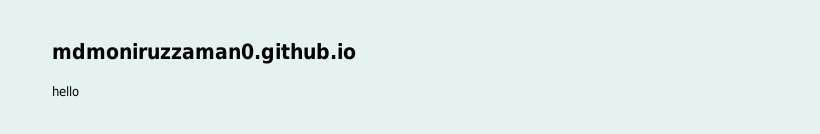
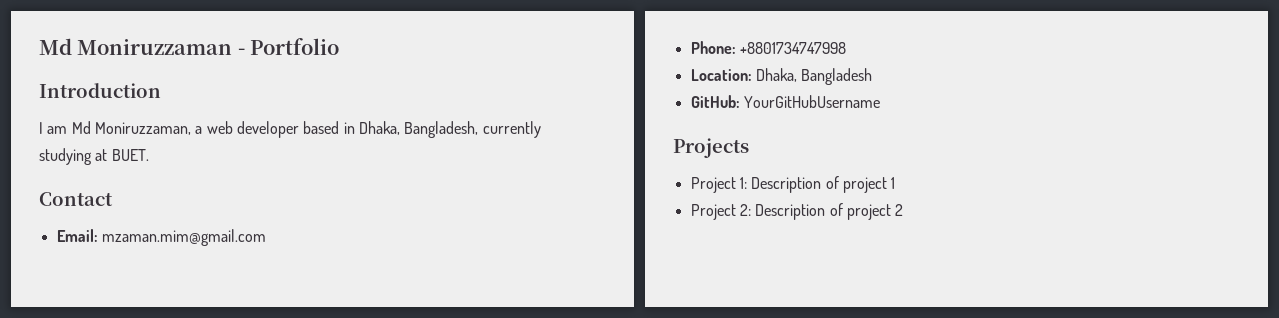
[52,43,356,64] [52,86,79,97] mdmoniruzzaman0.github.io // hello -> [39,38,340,55] [39,83,161,98] [39,121,541,138] [39,148,149,165] [39,192,113,206] [56,229,266,246] [690,41,846,54] [690,68,873,85] [690,95,880,108] [673,138,749,158] [690,176,896,193] [690,203,904,220] Md Moniruzzaman - Portfolio // Introduction // I am Md Moniruzzaman, a web developer based in Dhaka, Bangladesh, currently studying at BUET. // Contact // Email: mzaman.mim@gmail.com // Phone: +8801734747998 // Location: Dhaka, Bangladesh // GitHub: YourGitHubUsername // Projects // Project 1: Description of project 1 // Project 2: Description of project 2

